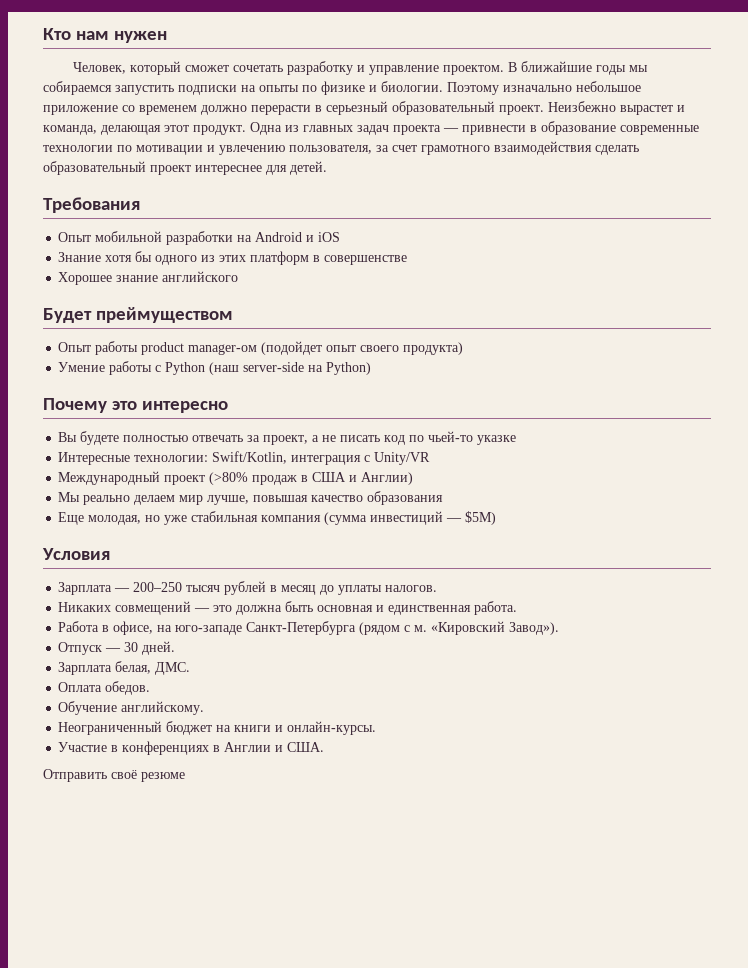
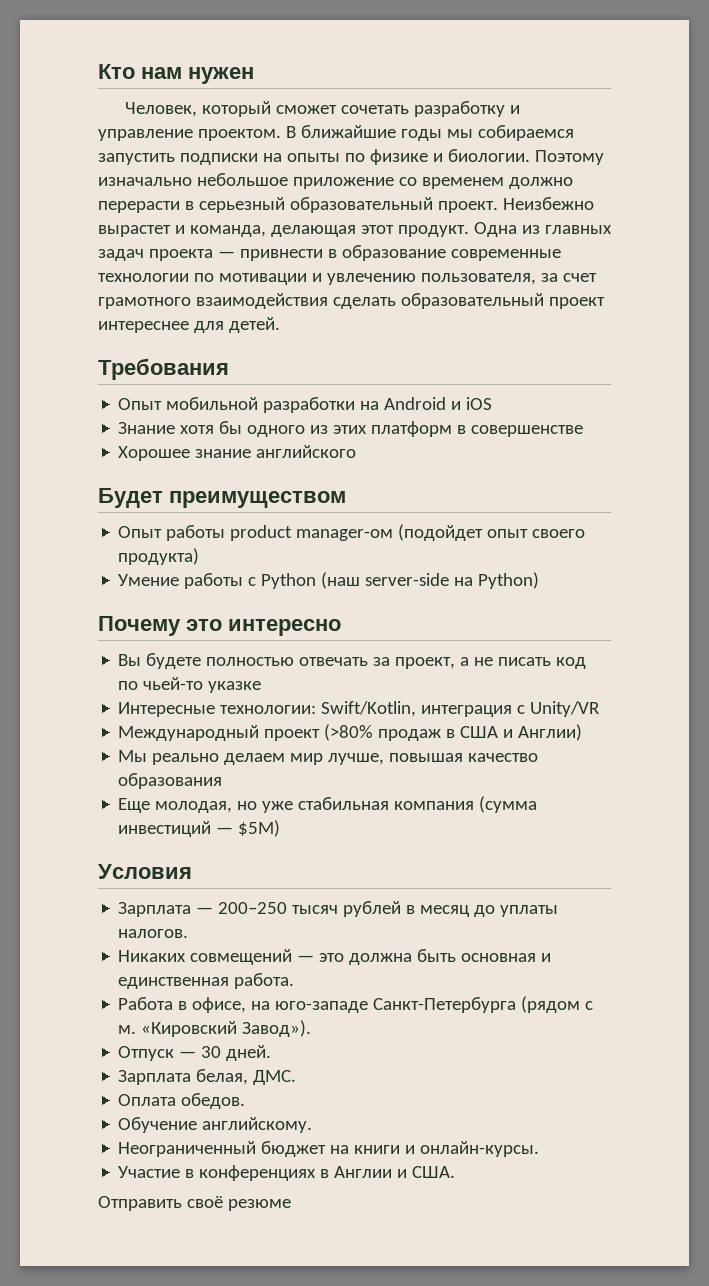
[96,307,234,323] преймуществом -> [169,491,346,508] преимуществом

